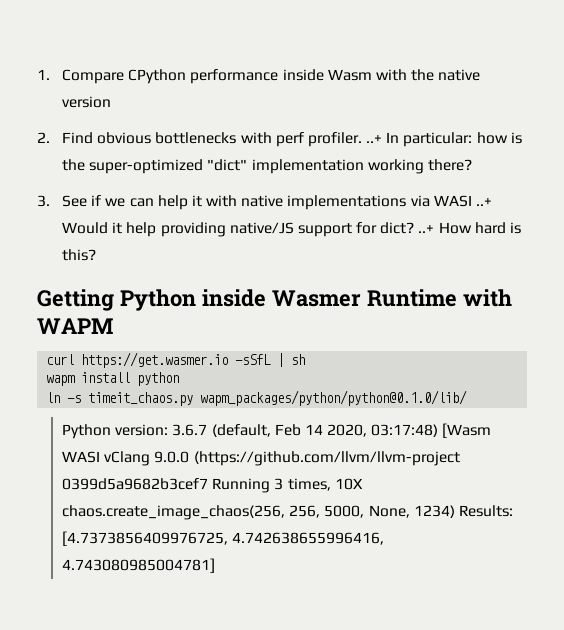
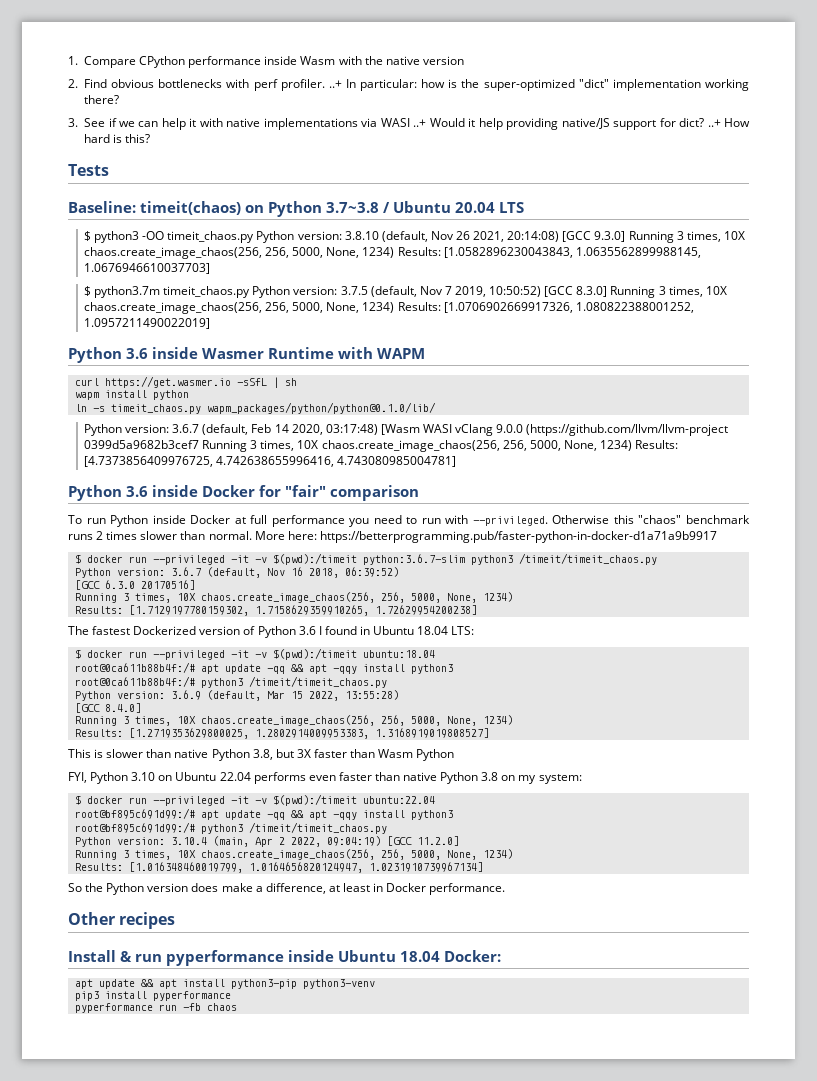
[37,289,196,311] Getting Python -> [68,164,109,176] [68,201,524,217] [84,231,745,243] [84,247,701,259] [84,263,211,274] [84,286,727,298] [84,302,694,314] [84,318,211,329] [68,347,148,363] Tests // Baseline: timeit(chaos) on Python 3.7~3.8 / Ubuntu 20.04 LTS // $ python3 -OO timeit_chaos.py Python version: 3.8.10 (default, Nov 26 2021, 20:14:08) [GCC 9.3.0] Running 3 times, 10X chaos.create_image_chaos(256, 256, 5000, None, 1234) Results: [1.0582896230043843, 1.0635562899988145, 1.0676946610037703] // $ python3.7m timeit_chaos.py Python version: 3.7.5 (default, Nov 7 2019, 10:50:52) [GCC 8.3.0] Running 3 times, 10X chaos.create_image_chaos(256, 256, 5000, None, 1234) Results: [1.0706902669917326, 1.080822388001252, 1.0957211490022019] // Python 3.6
(215, 565) none -> [68,485,419,501] [68,515,750,527] [68,531,717,543] [74,553,657,565] [74,567,399,578] [74,580,195,590] [74,592,513,603] [74,605,477,616] [68,626,475,638] [74,648,435,660] [74,662,453,674] [74,676,387,688] [74,690,399,701] [74,703,141,713] [74,715,513,726] [74,728,489,739] [68,749,455,761] [68,772,582,784] [74,794,435,806] [74,808,453,820] [74,822,387,834] [74,836,459,847] [74,849,513,860] [74,862,483,873] [68,883,506,895] [68,912,176,929] [68,950,501,966] [74,979,375,989] [74,991,231,1001] [74,1003,237,1013] // Python 3.6 inside Docker for "fair" comparison // To run Python inside Docker at full performance you need to run with --privileged. Otherwise this "chaos" benchmark runs 2 times slower than normal. More here: https://betterprogramming.pub/faster-python-in-docker-d1a71a9b9917 // $ docker run --privileged -it -v $(pwd):/timeit python:3.6.7-slim python3 /timeit/timeit_chaos.py // Python version: 3.6.7 (default, Nov 16 2018, 06:39:52) // [GCC 6.3.0 20170516] // Running 3 times, 10X chaos.create_image_chaos(256, 256, 5000, None, 1234) // Results: [1.7129197780159302, 1.7158629359910265, 1.72629954200238] // The fastest Dockerized version of Python 3.6 I found in Ubuntu 18.04 LTS: // $ docker run --privileged -it -v $(pwd):/timeit ubuntu:18.04 // root@0ca611b88b4f:/# apt update -qq && apt -qqy install python3 // root@0ca611b88b4f:/# python3 /timeit/timeit_chaos.py // Python version: 3.6.9 (default, Mar 15 2022, 13:55:28) // [GCC 8.4.0] // Running 3 times, 10X chaos.create_image_chaos(256, 256, 5000, None, 1234) // Results: [1.2719353629800025, 1.2802914009953383, 1.3168919019808527] // This is slower than native Python 3.8, but 3X faster than Wasm Python // FYI, Python 3.10 on Ubuntu 22.04 performs even faster than native Python 3.8 on my system: // $ docker run --privileged -it -v $(pwd):/timeit ubuntu:22.04 // root@bf895c691d99:/# apt update -qq && apt -qqy install python3 // root@bf895c691d99:/# python3 /timeit/timeit_chaos.py // Python version: 3.10.4 (main, Apr 2 2022, 09:04:19) [GCC 11.2.0] // Running 3 times, 10X chaos.create_image_chaos(256, 256, 5000, None, 1234) // Results: [1.016348460019799, 1.0164656820124947, 1.0231910739967134] // So the Python version does make a difference, at least in Docker performance. // Other recipes // Install & run pyperformance inside Ubuntu 18.04 Docker: // apt update && apt install python3-pip python3-venv // pip3 install pyperformance // pyperformance run -fb chaos

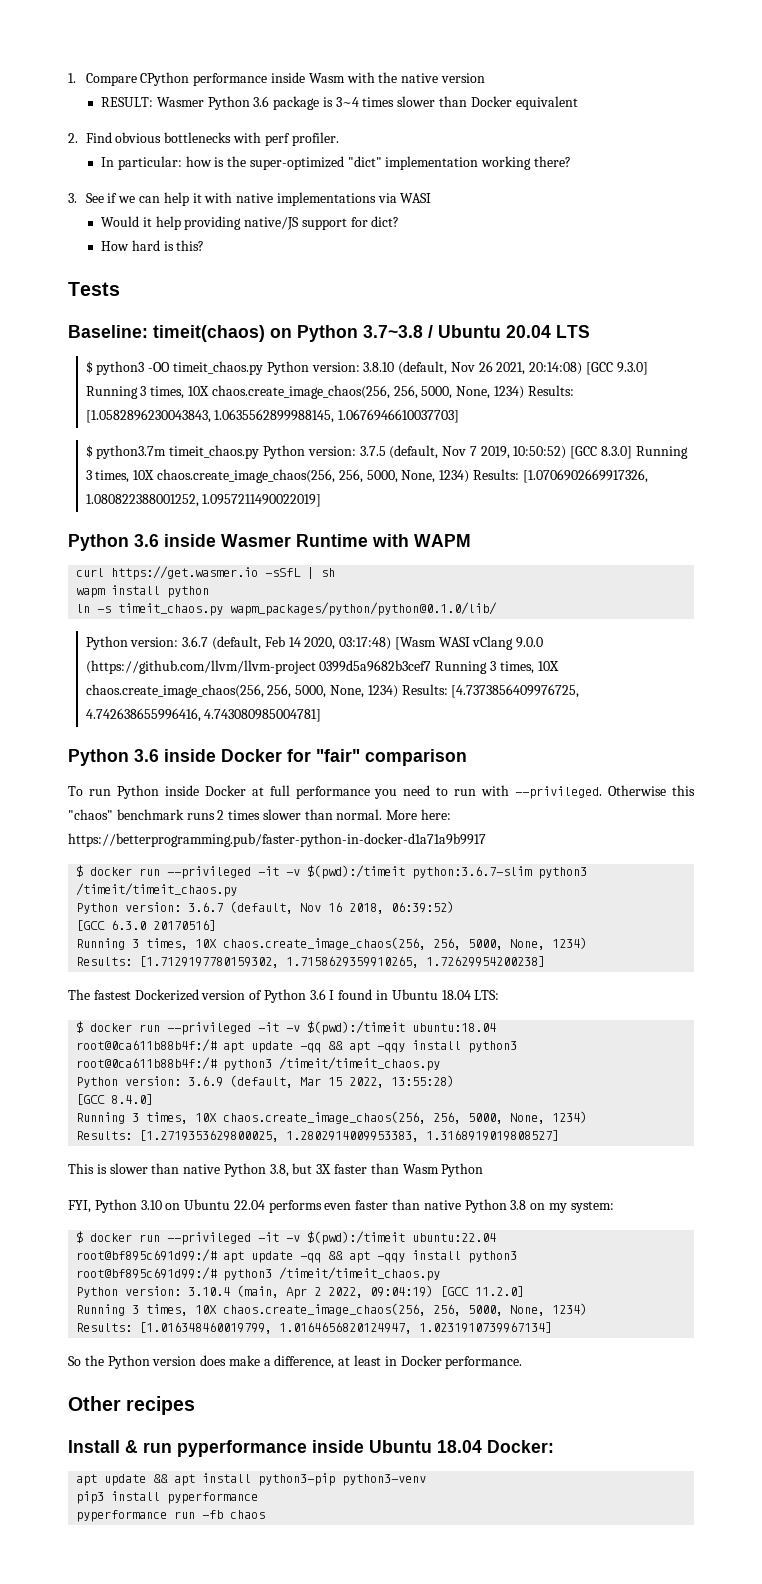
(464, 60) none -> [101,96,578,110] // RESULT: Wasmer Python 3.6 package is 3~4 times slower than Docker equivalent
[328,80,342,88] ..+ -> (339, 139) //
[413,119,427,127] ..+ -> (432, 198) //
[707,119,721,127] ..+ -> (400, 221) //

